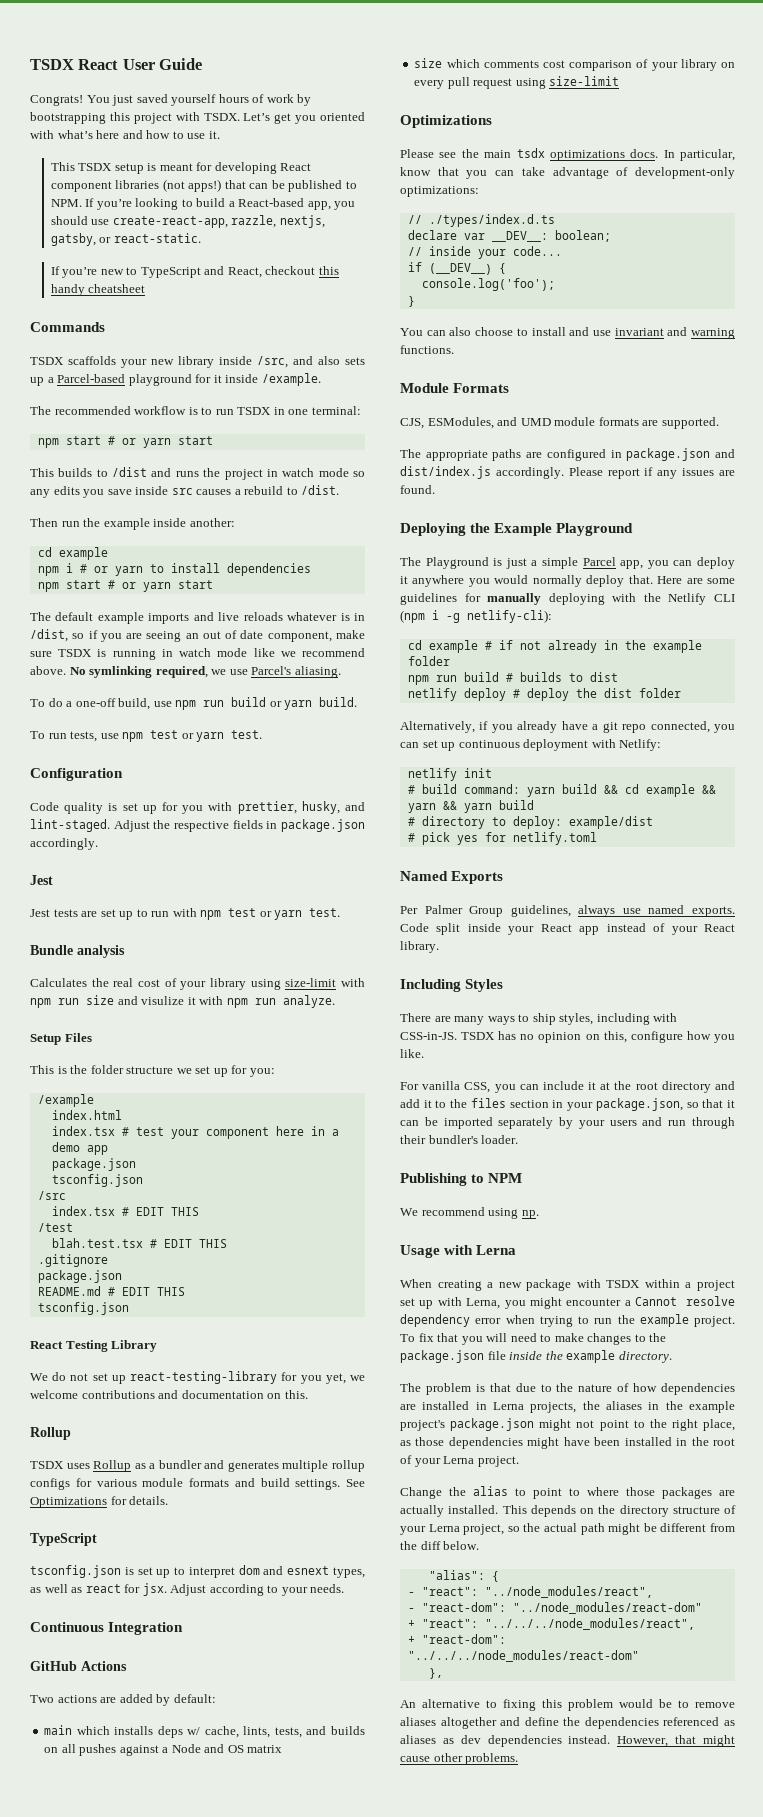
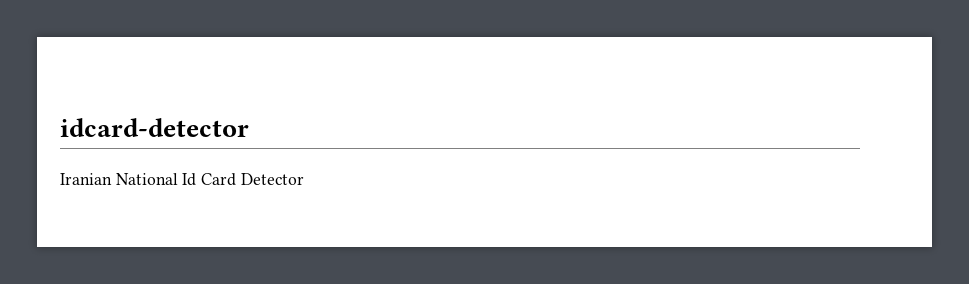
[30,58,203,70] [30,94,312,106] [30,112,365,124] [30,130,220,139] [50,162,312,174] [50,179,357,192] [50,198,356,210] [50,215,325,228] [50,233,201,246] [50,266,339,278] [50,284,146,296] [30,322,105,332] [30,356,365,368] [30,373,321,386] [30,406,361,415] [37,436,213,448] [30,467,366,480] [30,485,340,498] [30,518,235,530] [37,547,108,560] [37,563,311,576] [37,580,213,592] [30,612,366,624] [30,629,365,642] [30,648,366,660] [30,666,341,678] [30,697,358,710] [30,730,263,742] [30,768,123,781] [30,801,365,814] [30,819,365,832] [30,838,98,850] [30,875,53,885] [30,908,341,920] [30,945,125,958] [30,978,365,990] [30,995,335,1008] [30,1033,92,1045] [30,1065,275,1077] [37,1094,94,1107] [51,1110,122,1120] [51,1126,339,1139] [51,1142,108,1155] [51,1158,136,1171] [51,1174,143,1187] [37,1191,66,1200] [51,1206,199,1216] [37,1223,73,1232] [51,1238,227,1248] [37,1254,108,1267] [37,1270,122,1283] [37,1286,185,1296] [37,1302,129,1315] [30,1340,158,1352] [30,1371,365,1384] [30,1390,308,1399] [30,1427,71,1440] [30,1460,366,1472] [30,1478,365,1490] [30,1496,169,1508] [30,1533,97,1546] [30,1565,365,1578] [30,1583,345,1596] [30,1622,184,1635] [30,1661,127,1671] [30,1694,216,1706] [44,1725,365,1738] [44,1744,283,1756] [414,58,735,71] [414,76,620,89] [400,115,492,128] [400,148,735,161] [400,167,735,179] [400,186,479,197] [407,214,555,227] [407,230,611,242] [407,246,562,259] [407,262,506,275] [421,278,555,291] [407,296,415,307] [400,327,735,339] [400,345,454,354] [400,383,510,393] [400,417,719,429] [400,448,735,461] [400,466,735,479] [400,485,435,494] [400,523,634,536] [400,557,735,569] [400,575,735,587] [400,593,735,605] [400,610,552,623] [407,640,702,653] [407,656,450,666] [407,672,618,685] [407,688,681,701] [400,721,735,733] [400,739,662,751] [407,768,492,781] [407,784,716,797] [407,800,534,813] [407,816,653,829] [407,832,597,845] [400,871,504,884] [400,905,735,917] [400,923,736,935] [400,941,439,953] [400,979,504,992] [400,1013,678,1025] [400,1031,735,1043] [400,1049,424,1058] [400,1081,735,1093] [400,1098,735,1111] [400,1117,735,1129] [400,1135,519,1144] [400,1173,523,1186] [400,1207,539,1219] [400,1245,517,1258] [400,1279,735,1291] [400,1296,735,1309] [400,1314,735,1327] [400,1333,667,1345] [400,1350,672,1363] [400,1383,735,1395] [400,1401,735,1413] [400,1418,735,1431] [400,1437,735,1449] [400,1455,519,1467] [400,1486,735,1499] [400,1505,736,1517] [400,1523,735,1535] [400,1541,480,1550] [428,1570,499,1582] [407,1586,653,1598] [407,1602,702,1614] [407,1618,695,1630] [407,1634,506,1644] [407,1650,639,1662] [428,1668,443,1679] [400,1699,735,1711] [400,1717,735,1729] [400,1735,735,1747] [400,1753,519,1765] TSDX React User Guide // Congrats! You just saved yourself hours of work by bootstrapping this project with TSDX. Let’s get you oriented with what’s here and how to use it. // This TSDX setup is meant for developing React component libraries (not apps!) that can be published to NPM. If you’re looking to build a React-based app, you should use create-react-app, razzle, nextjs, gatsby, or react-static. // If you’re new to TypeScript and React, checkout this handy cheatsheet // Commands // TSDX scaffolds your new library inside /src, and also sets up a Parcel-based playground for it inside /example. // The recommended workflow is to run TSDX in one terminal: // npm start # or yarn start // This builds to /dist and runs the project in watch mode so any edits you save inside src causes a rebuild to /dist. // Then run the example inside another: // cd example // npm i # or yarn to install dependencies // npm start # or yarn start // The default example imports and live reloads whatever is in /dist, so if you are seeing an out of date component, make sure TSDX is running in watch mode like we recommend above. No symlinking required, we use Parcel's aliasing. // To do a one-off build, use npm run build or yarn build. // To run tests, use npm test or yarn test. // Configuration // Code quality is set up for you with prettier, husky, and lint-staged. Adjust the respective fields in package.json accordingly. // Jest // Jest tests are set up to run with npm test or yarn test. // Bundle analysis // Calculates the real cost of your library using size-limit with npm run size and visulize it with npm run analyze. // Setup Files // This is the folder structure we set up for you: // /example // index.html // index.tsx # test your component here in a demo app // package.json // tsconfig.json // /src // index.tsx # EDIT THIS // /test // blah.test.tsx # EDIT THIS // .gitignore // package.json // README.md # EDIT THIS // tsconfig.json // React Testing Library // We do not set up react-testing-library for you yet, we welcome contributions and documentation on this. // Rollup // TSDX uses Rollup as a bundler and generates multiple rollup configs for various module formats and build settings. See Optimizations for details. // TypeScript // tsconfig.json is set up to interpret dom and esnext types, as well as react for jsx. Adjust according to your needs. // Continuous Integration // GitHub Actions // Two actions are added by default: // main which installs deps w/ cache, lints, tests, and builds on all pushes against a Node and OS matrix // size which comments cost comparison of your library on every pull request using size-limit // Optimizations // Please see the main tsdx optimizations docs. In particular, know that you can take advantage of development-only optimizations: // // ./types/index.d.ts // declare var __DEV__: boolean; // // inside your code... // if (__DEV__) { // console.log('foo'); // } // You can also choose to install and use invariant and warning functions. // Module Formats // CJS, ESModules, and UMD module formats are supported. // The appropriate paths are configured in package.json and dist/index.js accordingly. Please report if any issues are found. // Deploying the Example Playground // The Playground is just a simple Parcel app, you can deploy it anywhere you would normally deploy that. Here are some guidelines for manually deploying with the Netlify CLI (npm i -g netlify-cli): // cd example # if not already in the example folder // npm run build # builds to dist // netlify deploy # deploy the dist folder // Alternatively, if you already have a git repo connected, you can set up continuous deployment with Netlify: // netlify init // # build command: yarn build && cd example && yarn && yarn build // # directory to deploy: example/dist // # pick yes for netlify.toml // Named Exports // Per Palmer Group guidelines, always use named exports. Code split inside your React app instead of your React library. // Including Styles // There are many ways to ship styles, including with CSS-in-JS. TSDX has no opinion on this, configure how you like. // For vanilla CSS, you can include it at the root directory and add it to the files section in your package.json, so that it can be imported separately by your users and run through their bundler's loader. // Publishing to NPM // We recommend using np. // Usage with Lerna // When creating a new package with TSDX within a project set up with Lerna, you might encounter a Cannot resolve dependency error when trying to run the example project. To fix that you will need to make changes to the package.json file inside the example directory. // The problem is that due to the nature of how dependencies are installed in Lerna projects, the aliases in the example project's package.json might not point to the right place, as those dependencies might have been installed in the root of your Lerna project. // Change the alias to point to where those packages are actually installed. This depends on the directory structure of your Lerna project, so the actual path might be different from the diff below. // "alias": { // - "react": "../node_modules/react", // - "react-dom": "../node_modules/react-dom" // + "react": "../../../node_modules/react", // + "react-dom": "../../../node_modules/react-dom" // }, // An alternative to fixing this problem would be to remove aliases altogether and define the dependencies referenced as aliases as dev dependencies instead. However, that might cause other problems. -> [60,118,249,137] [60,173,304,186] idcard-detector // Iranian National Id Card Detector

